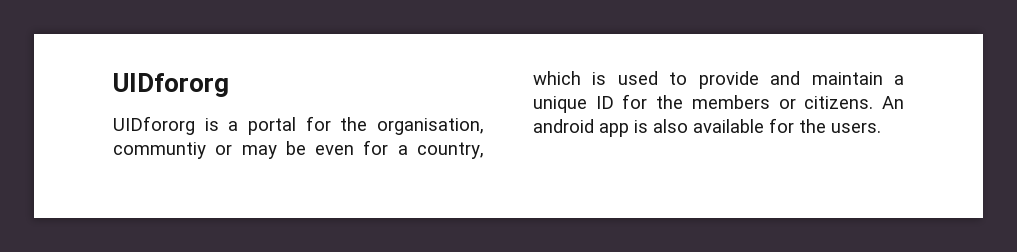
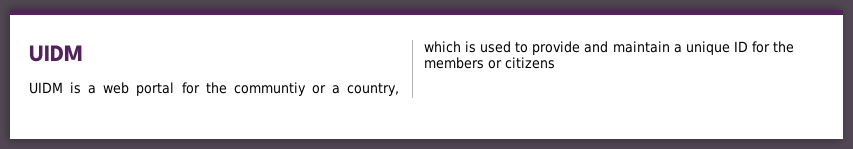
[113,73,229,97] [113,116,195,135] UIDfororg // UIDfororg -> [29,45,83,62] [29,82,63,94] UIDM // UIDM
(239, 126) none -> [103,82,130,94] web
[377,118,484,135] organisation, -> (227, 88) none
[241,140,389,159] may be even for -> (326, 89) none
[804,96,904,109] [533,118,881,137] citizens. An android app is also available for the users. -> [505,57,555,69] citizens

